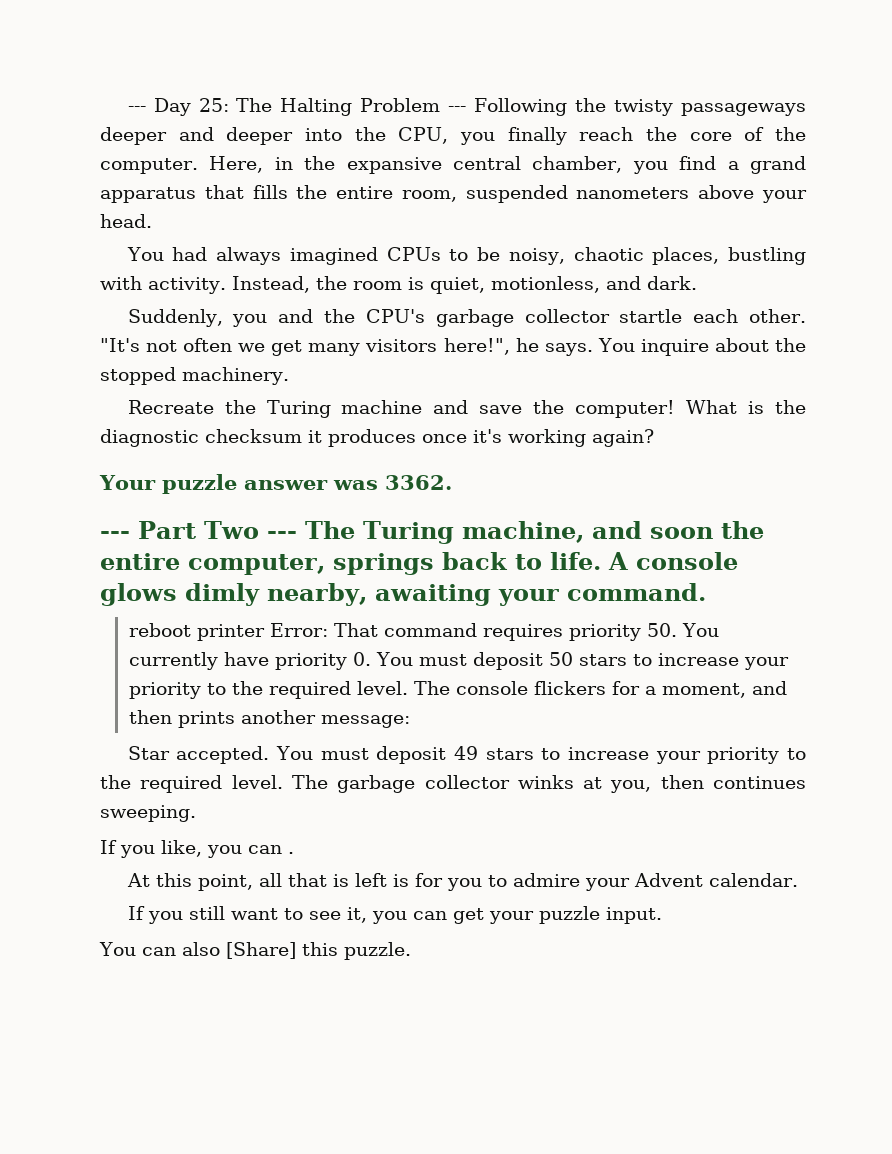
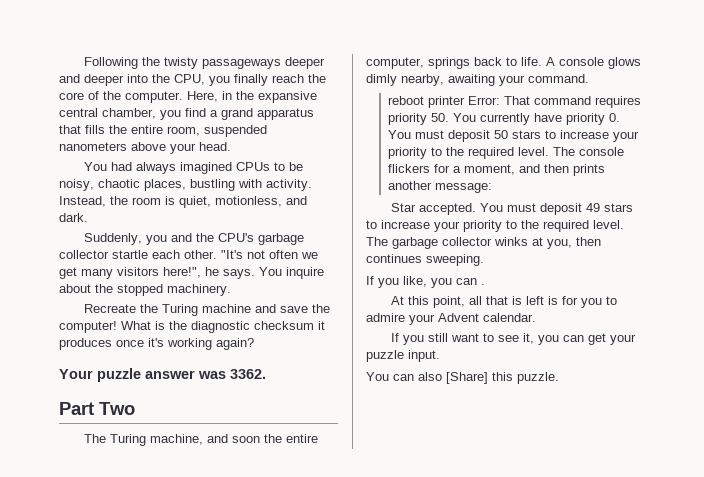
[127,98,467,116] --- Day 25: The Halting Problem --- -> (83, 63) none
[100,531,130,539] --- -> (266, 374) none
[266,531,297,539] --- -> (135, 408) //

